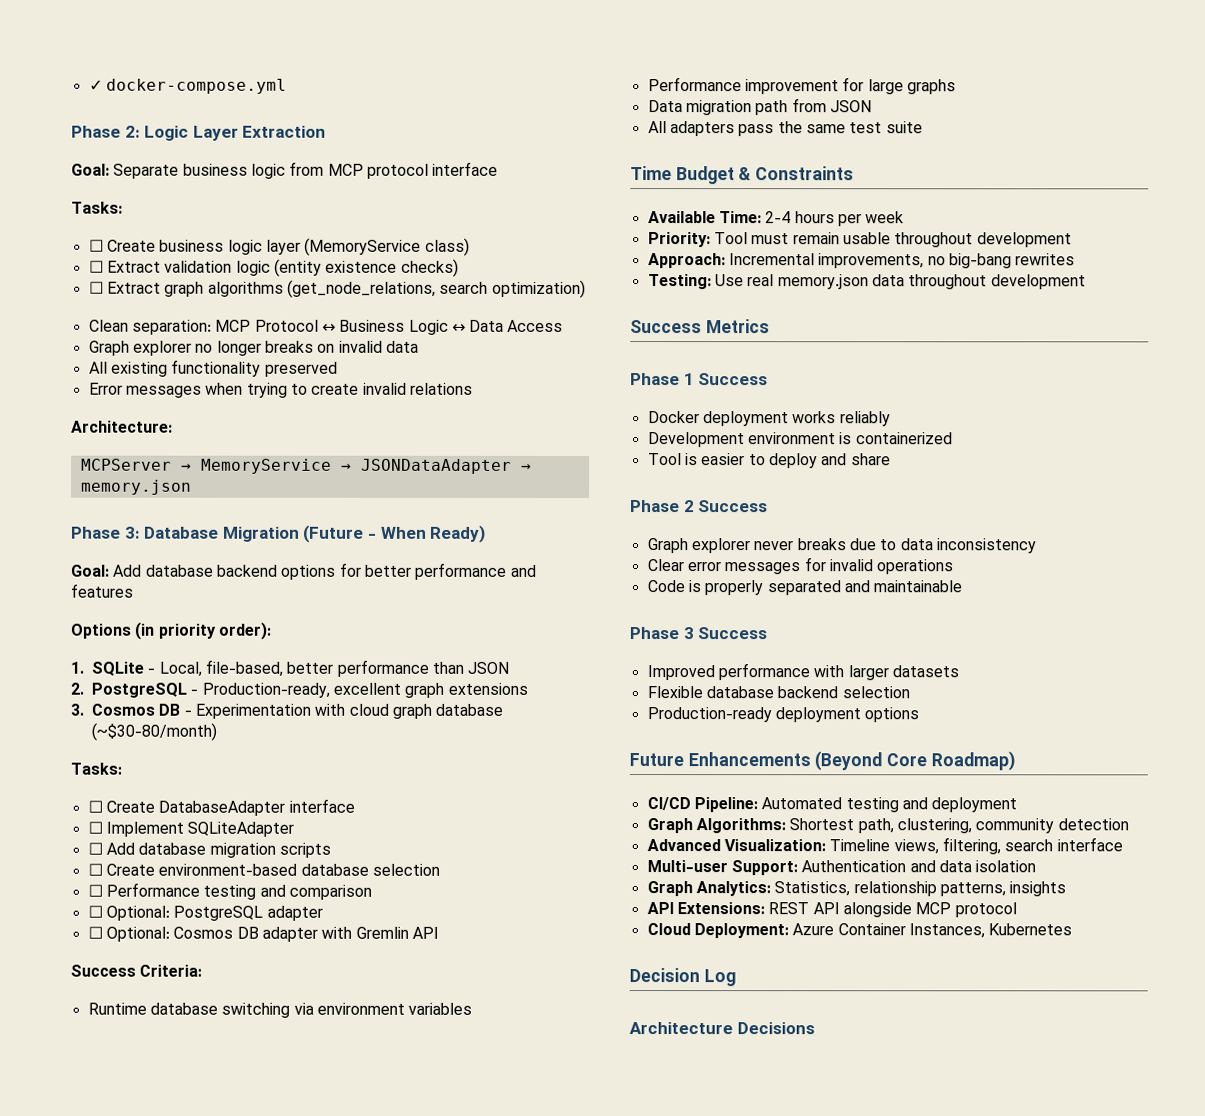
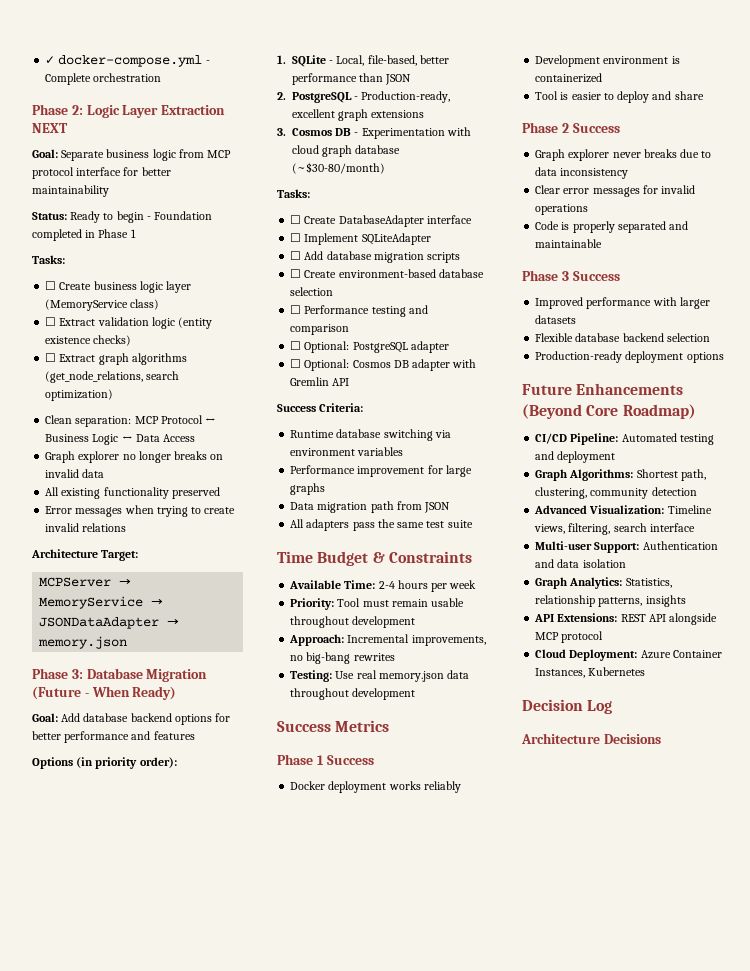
(287, 86) none -> [205,60,210,64] [45,73,162,85] - Complete orchestration
(327, 131) none -> [32,123,68,133] NEXT
(499, 168) none -> [123,167,171,176] [32,185,109,197] [32,211,213,223] [32,229,136,241] for better maintainability // Status: Ready to begin - Foundation completed in Phase 1
[71,420,173,433] Architecture: -> [31,549,139,561] Architecture Target:

